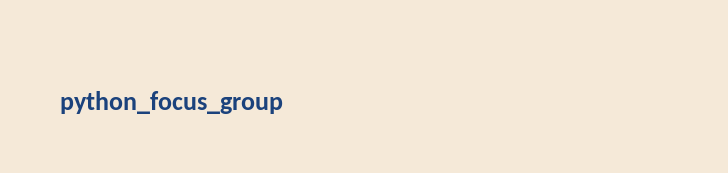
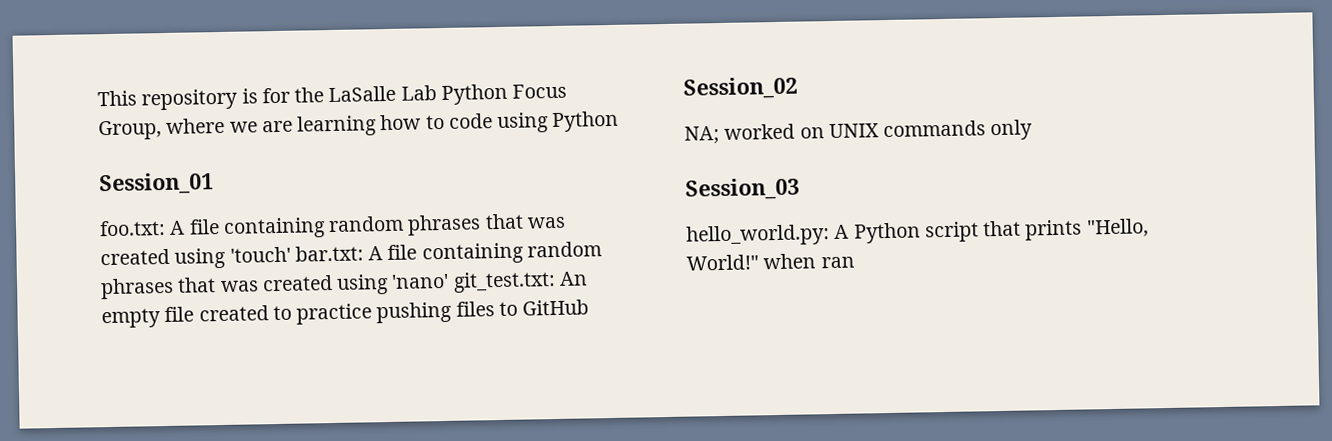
[60,91,283,114] python_focus_group -> [97,83,568,111] [98,110,620,141] [99,172,214,196] [99,213,566,239] [100,241,602,269] [100,271,588,300] [101,299,590,329] [683,76,798,100] [684,119,1034,145] [685,177,800,201] [686,218,1149,247] [686,253,855,271] This repository is for the LaSalle Lab Python Focus Group, where we are learning how to code using Python // Session_01 // foo.txt: A file containing random phrases that was created using 'touch' bar.txt: A file containing random phrases that was created using 'nano' git_test.txt: An empty file created to practice pushing files to GitHub // Session_02 // NA; worked on UNIX commands only // Session_03 // hello_world.py: A Python script that prints "Hello, World!" when ran

